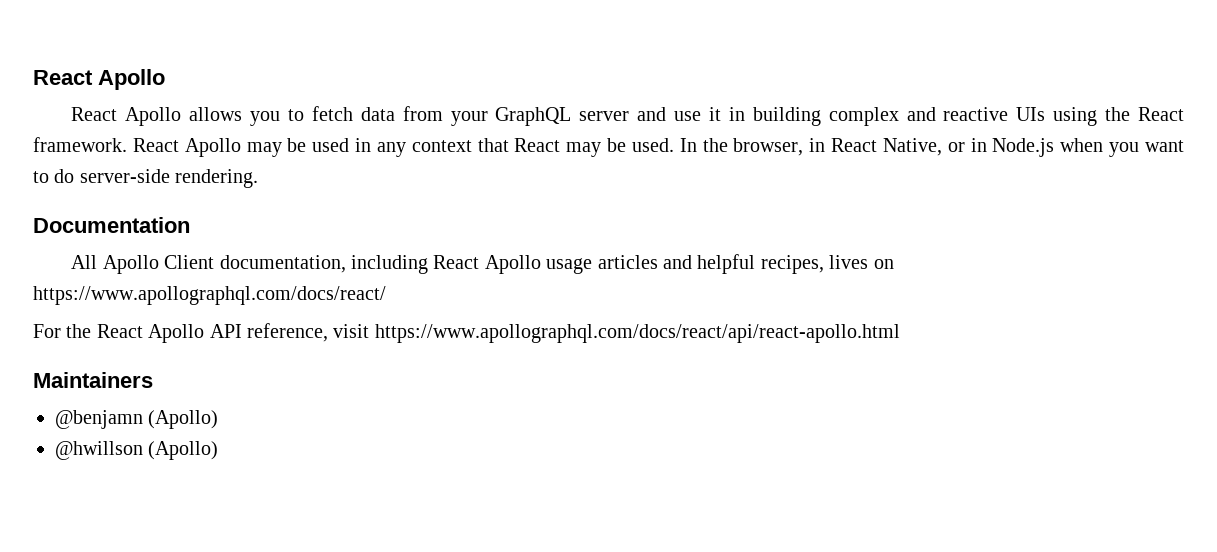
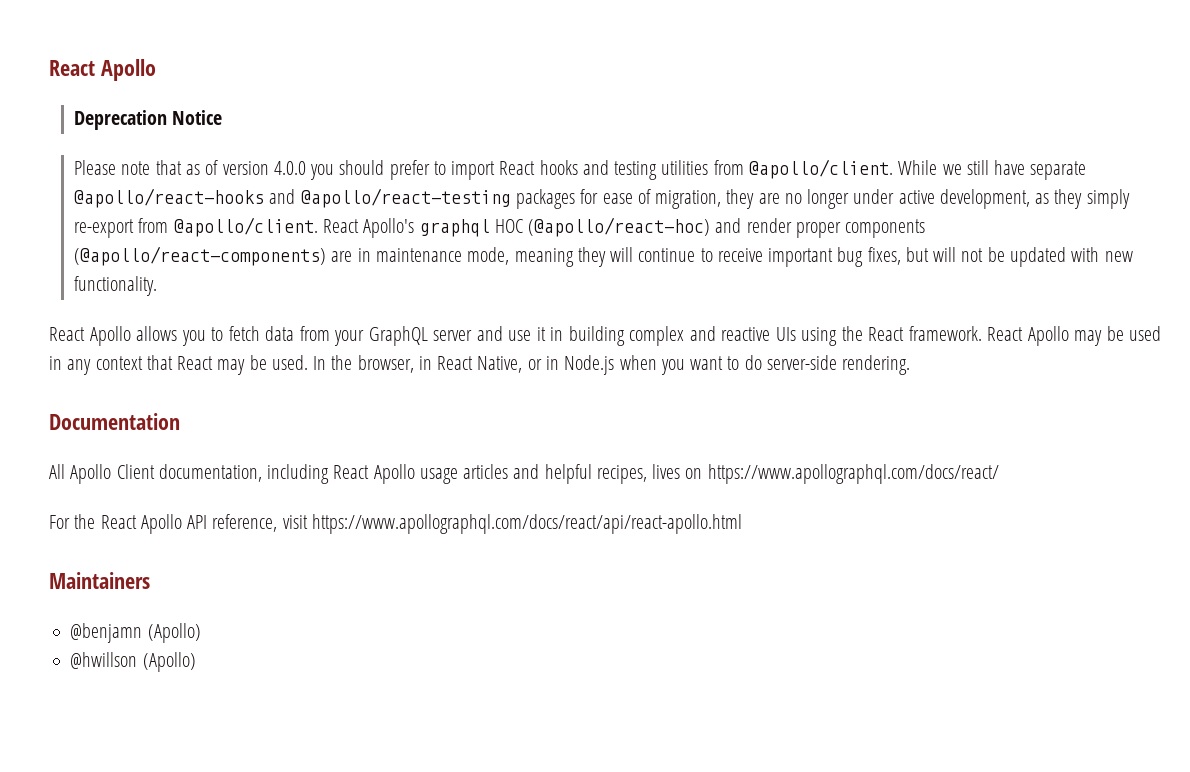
[33,69,165,90] React Apollo -> [49,59,156,81] [74,110,223,130] [74,159,1087,180] [74,188,1130,209] [74,217,926,238] [74,246,1133,267] [74,276,158,296] React Apollo // Deprecation Notice // Please note that as of version 4.0.0 you should prefer to import React hooks and testing utilities from @apollo/client. While we still have separate @apollo/react-hooks and @apollo/react-testing packages for ease of migration, they are no longer under active development, as they simply re-export from @apollo/client. React Apollo's graphql HOC (@apollo/react-hoc) and render proper components (@apollo/react-components) are in maintenance mode, meaning they will continue to receive important bug fixes, but will not be updated with new functionality.

